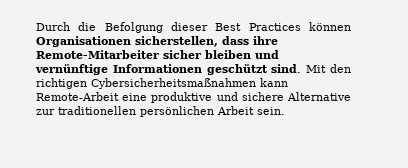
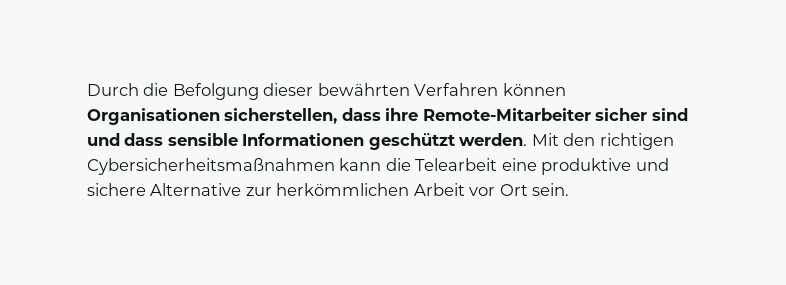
[215,23,301,31] Best Practices -> [317,83,499,96] bewährten Verfahren
[205,50,279,59] [35,64,108,75] bleiben und vernünftige -> [651,108,688,121] [87,133,238,146] sind und dass sensible
[271,64,302,73] sind. -> [459,133,528,146] werden.
[36,92,119,101] Remote-Arbeit -> [385,158,498,171] die Telearbeit
[58,106,254,117] traditionellen persönlichen Arbeit -> [276,183,528,196] herkömmlichen Arbeit vor Ort

